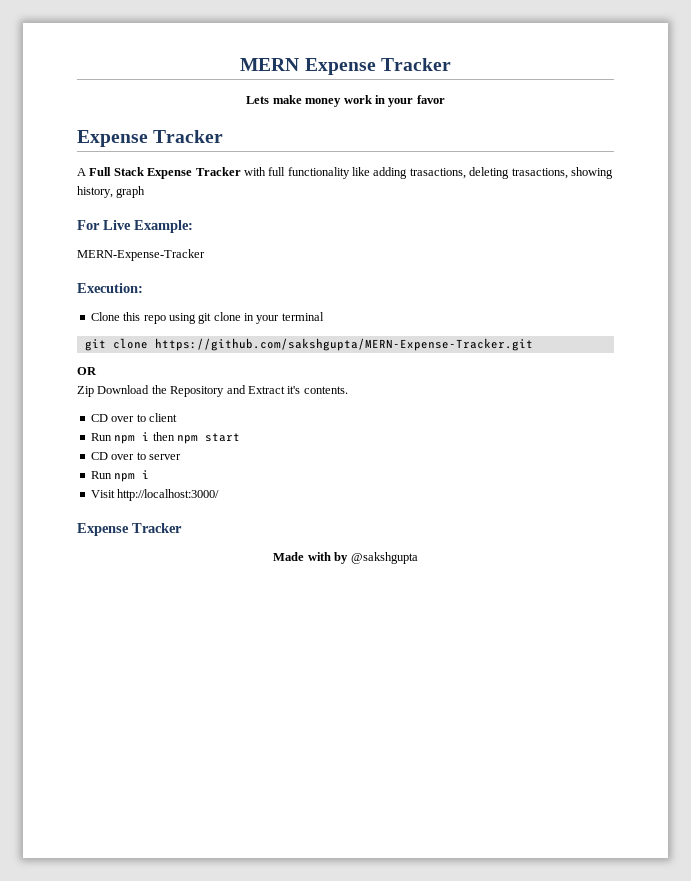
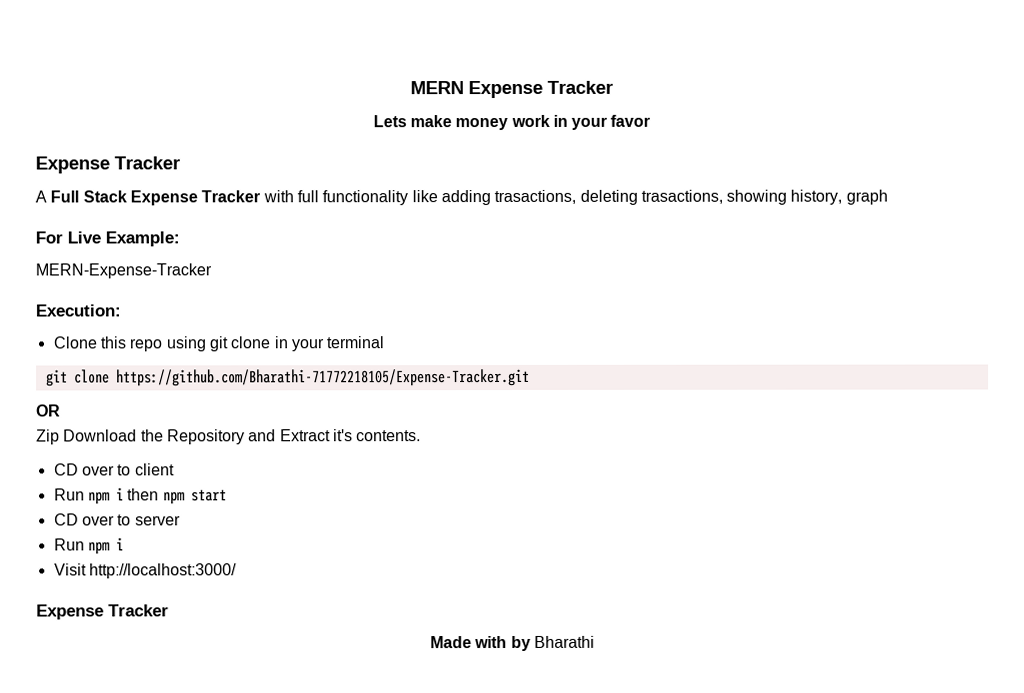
[154,338,533,351] https://github.com/sakshgupta/MERN-Expense-Tracker.git -> [115,368,530,387] https://github.com/Bharathi-71772218105/Expense-Tracker.git
[350,552,418,564] @sakshgupta -> [533,635,595,648] Bharathi

